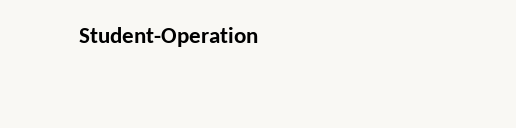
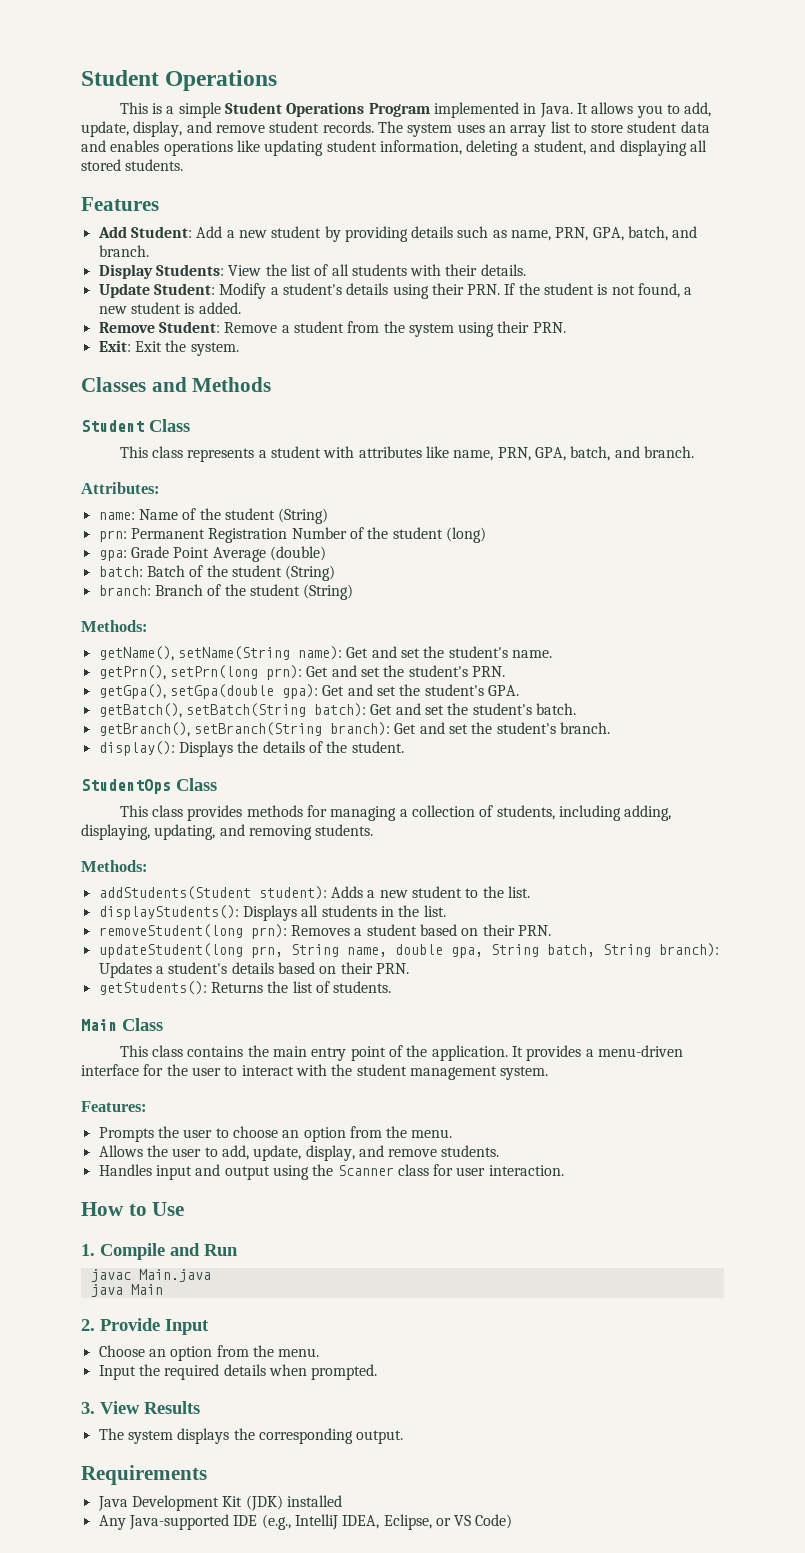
[79,27,258,47] Student-Operation -> [81,70,278,91] [119,102,712,118] [81,121,710,137] [81,140,707,156] [81,159,184,171] [81,197,159,211] [97,226,698,242] [98,245,149,257] [98,264,526,279] [98,283,693,299] [98,302,241,314] [98,321,566,337] [98,340,239,356] [81,377,272,392] [81,419,190,432] [119,446,694,462] [81,482,160,494] [98,508,329,524] [98,527,486,543] [98,546,326,562] [98,565,336,581] [98,584,354,600] [81,620,148,632] [98,646,552,661] [98,665,505,680] [98,684,519,699] [98,703,576,718] [98,722,610,737] [98,741,404,757] [81,778,217,794] [119,805,672,821] [81,824,374,840] [81,860,148,872] [98,886,530,900] [98,905,446,921] [98,924,551,939] [98,943,719,958] [98,962,409,978] [98,981,392,995] [81,1018,163,1031] [119,1045,683,1061] [81,1064,549,1080] [81,1101,147,1112] [98,1126,453,1142] [98,1145,500,1161] [98,1164,564,1180] [81,1202,185,1216] [81,1243,238,1260] [90,1269,211,1282] [90,1284,163,1297] [81,1318,209,1335] [98,1345,320,1361] [98,1364,378,1380] [81,1401,200,1414] [98,1428,404,1444] [81,1465,207,1485] [97,1495,342,1511] [98,1514,513,1530] Student Operations // This is a simple Student Operations Program implemented in Java. It allows you to add, update, display, and remove student records. The system uses an array list to store student data and enables operations like updating student information, deleting a student, and displaying all stored students. // Features // Add Student: Add a new student by providing details such as name, PRN, GPA, batch, and branch. // Display Students: View the list of all students with their details. // Update Student: Modify a student's details using their PRN. If the student is not found, a new student is added. // Remove Student: Remove a student from the system using their PRN. // Exit: Exit the system. // Classes and Methods // Student Class // This class represents a student with attributes like name, PRN, GPA, batch, and branch. // Attributes: // name: Name of the student (String) // prn: Permanent Registration Number of the student (long) // gpa: Grade Point Average (double) // batch: Batch of the student (String) // branch: Branch of the student (String) // Methods: // getName(), setName(String name): Get and set the student's name. // getPrn(), setPrn(long prn): Get and set the student's PRN. // getGpa(), setGpa(double gpa): Get and set the student's GPA. // getBatch(), setBatch(String batch): Get and set the student's batch. // getBranch(), setBranch(String branch): Get and set the student's branch. // display(): Displays the details of the student. // StudentOps Class // This class provides methods for managing a collection of students, including adding, displaying, updating, and removing students. // Methods: // addStudents(Student student): Adds a new student to the list. // displayStudents(): Displays all students in the list. // removeStudent(long prn): Removes a student based on their PRN. // updateStudent(long prn, String name, double gpa, String batch, String branch): Updates a student's details based on their PRN. // getStudents(): Returns the list of students. // Main Class // This class contains the main entry point of the application. It provides a menu-driven interface for the user to interact with the student management system. // Features: // Prompts the user to choose an option from the menu. // Allows the user to add, update, display, and remove students. // Handles input and output using the Scanner class for user interaction. // How to Use // 1. Compile and Run // javac Main.java // java Main // 2. Provide Input // Choose an option from the menu. // Input the required details when prompted. // 3. View Results // The system displays the corresponding output. // Requirements // Java Development Kit (JDK) installed // Any Java-supported IDE (e.g., IntelliJ IDEA, Eclipse, or VS Code)

